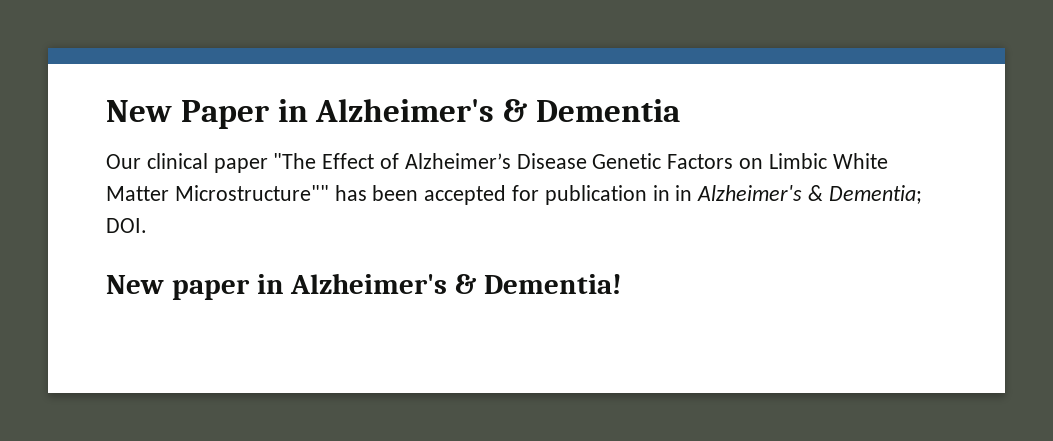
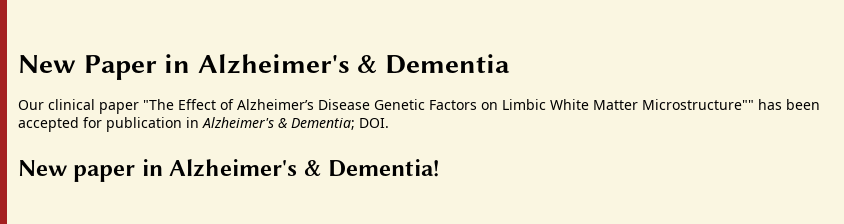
[675,185,693,201] in -> (199, 122) none

